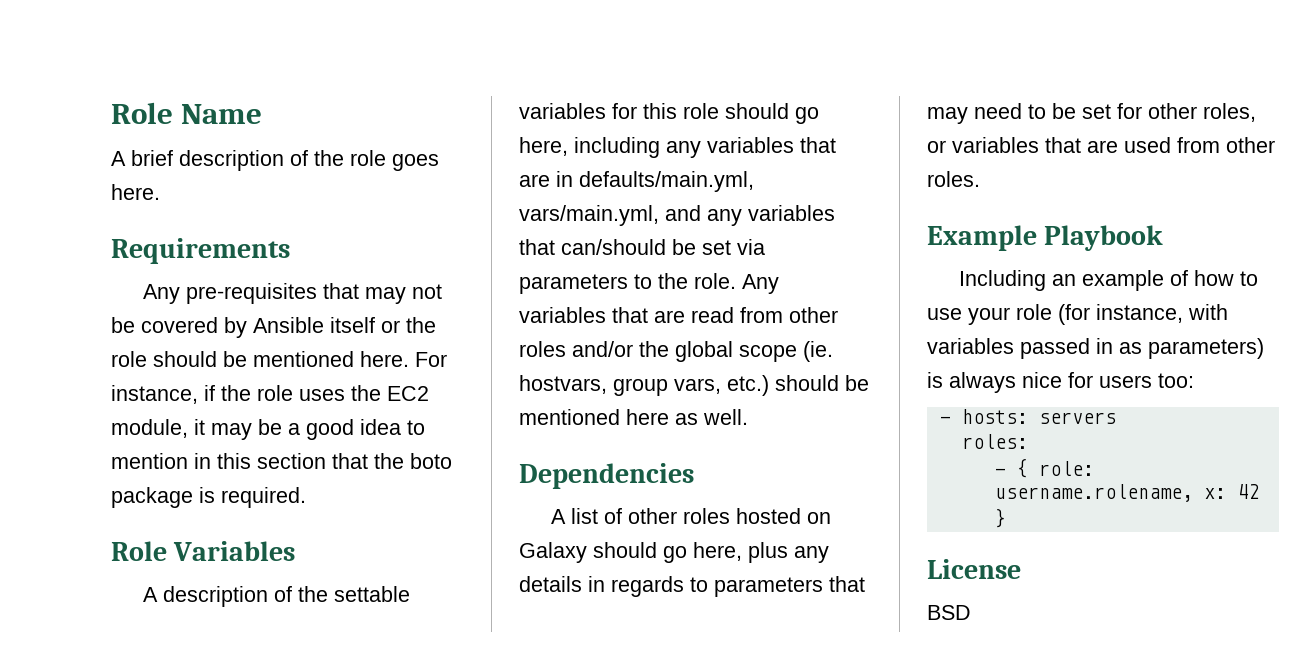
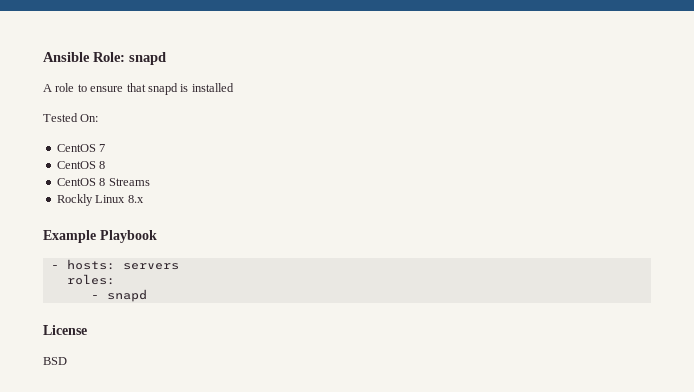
[111,102,263,124] [111,150,439,171] [111,184,160,200] [111,238,290,264] [143,283,443,304] [111,317,436,338] [111,351,447,367] [111,385,429,404] [111,419,425,440] [111,453,452,469] [111,487,306,508] [111,541,296,561] [143,586,411,607] [519,103,819,124] [519,137,836,158] [519,171,754,192] [519,205,835,226] [519,239,765,255] [519,273,779,294] [519,307,838,323] [519,341,833,362] [519,375,869,396] [519,409,748,425] [519,463,694,489] [551,508,832,524] [519,542,829,563] [519,576,865,597] [927,103,1256,124] [927,137,1275,153] [927,171,980,187] [927,225,1164,251] [959,270,1259,291] [927,304,1228,325] [927,338,1264,359] [927,372,1194,393] Role Name // A brief description of the role goes here. // Requirements // Any pre-requisites that may not be covered by Ansible itself or the role should be mentioned here. For instance, if the role uses the EC2 module, it may be a good idea to mention in this section that the boto package is required. // Role Variables // A description of the settable variables for this role should go here, including any variables that are in defaults/main.yml, vars/main.yml, and any variables that can/should be set via parameters to the role. Any variables that are read from other roles and/or the global scope (ie. hostvars, group vars, etc.) should be mentioned here as well. // Dependencies // A list of other roles hosted on Galaxy should go here, plus any details in regards to parameters that may need to be set for other roles, or variables that are used from other roles. // Example Playbook // Including an example of how to use your role (for instance, with variables passed in as parameters) is always nice for users too: -> [43,52,166,65] [43,83,234,95] [43,113,99,122] [56,144,106,152] [56,161,106,169] [56,178,150,186] [56,194,144,206] [43,230,157,243] Ansible Role: snapd // A role to ensure that snapd is installed // Tested On: // CentOS 7 // CentOS 8 // CentOS 8 Streams // Rockly Linux 8.x // Example Playbook
[1016,458,1094,478] [994,484,1259,502] [994,508,1006,528] { role: username.rolename, x: 42 } -> [106,289,147,302] snapd

